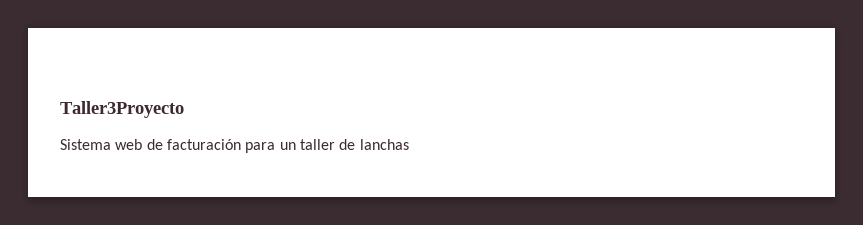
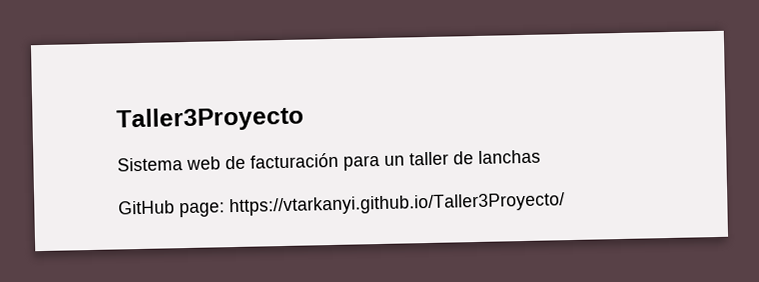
(409, 144) none -> [118,192,565,218] // GitHub page: https://vtarkanyi.github.io/Taller3Proyecto/

